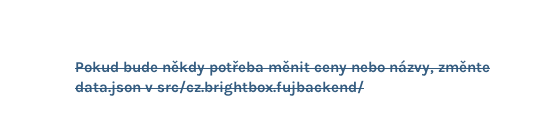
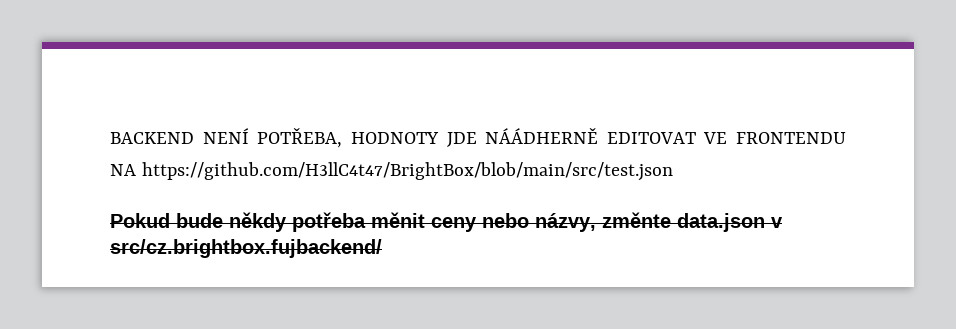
(75, 67) none -> [110,128,846,148] [110,162,673,181] BACKEND NENÍ POTŘEBA, HODNOTY JDE NÁÁDHERNĚ EDITOVAT VE FRONTENDU NA https://github.com/H3llC4t47/BrightBox/blob/main/src/test.json //

